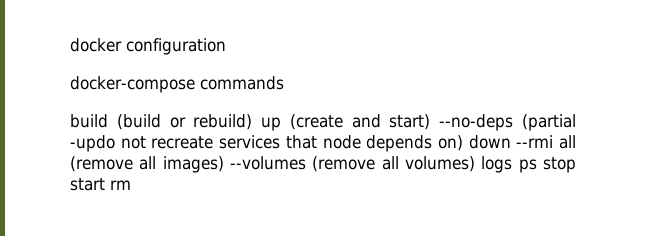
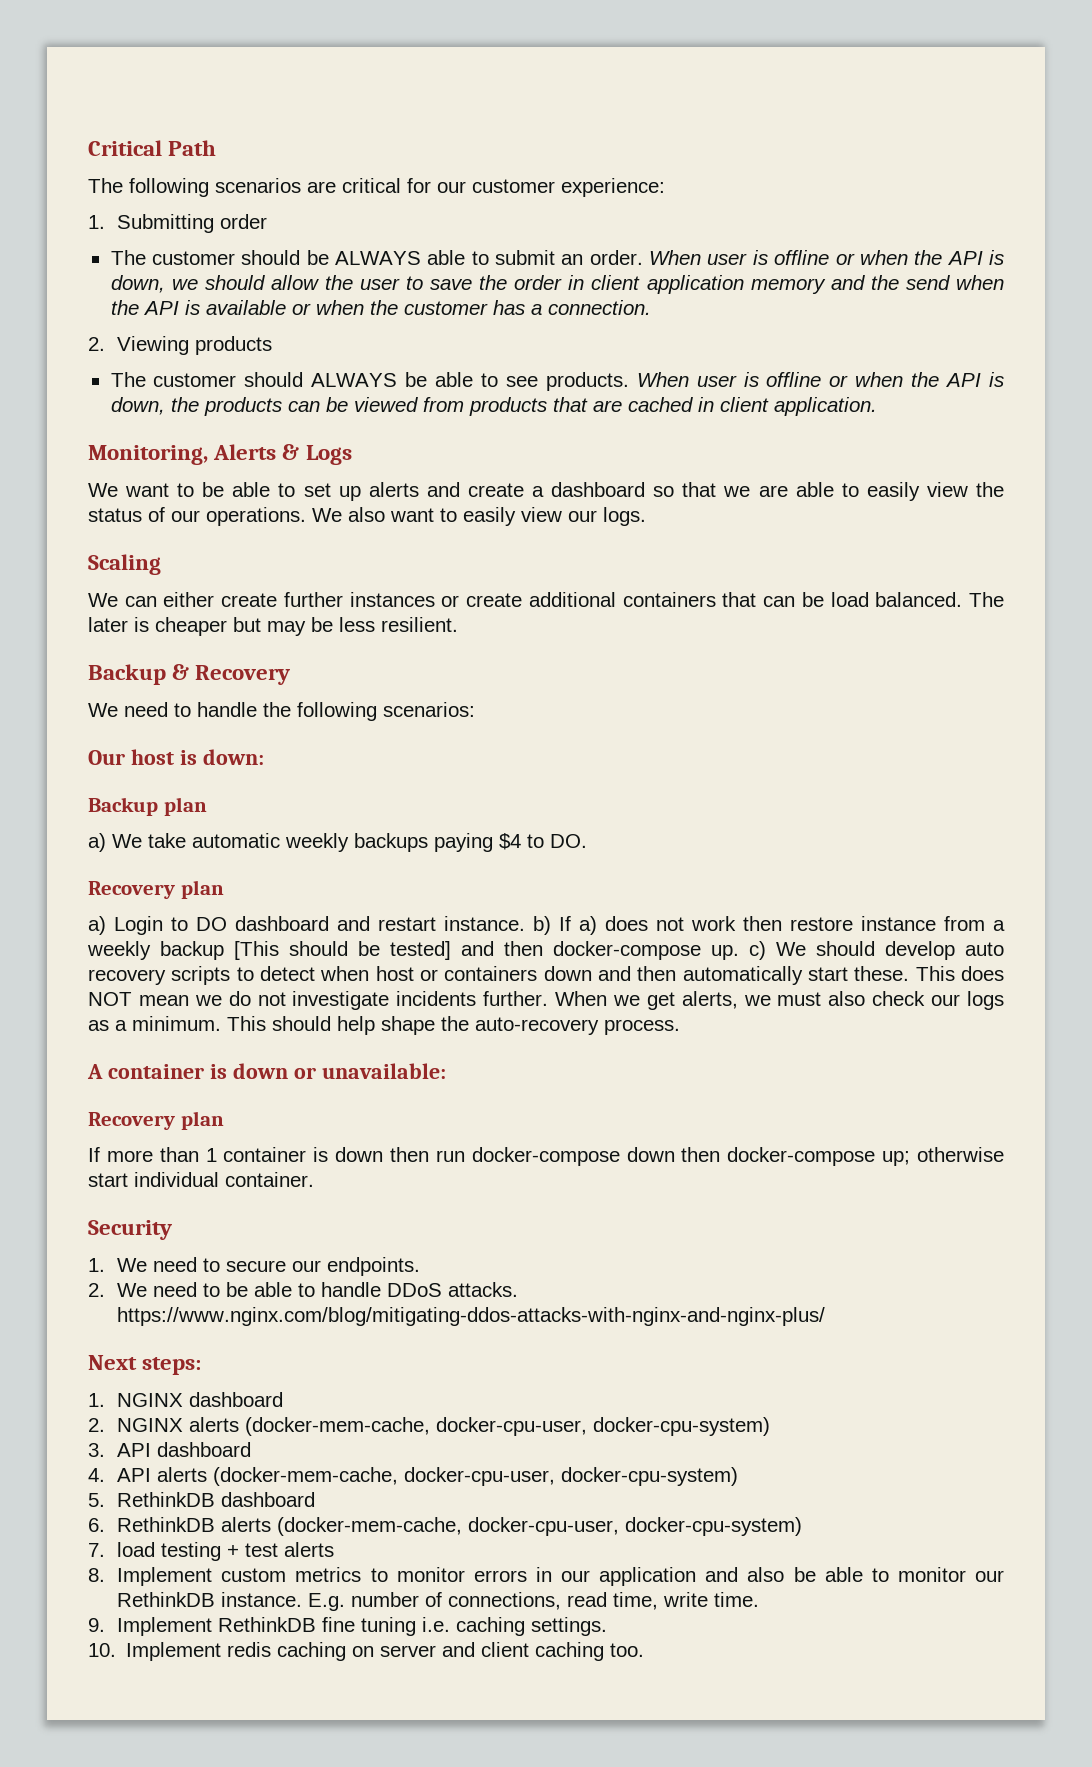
[70,38,226,55] [70,76,284,93] [70,114,576,131] [70,135,576,152] [70,156,576,173] [70,178,131,191] docker configuration // docker-compose commands // build (build or rebuild) up (create and start) --no-deps (partial -updo not recreate services that node depends on) down --rmi all (remove all images) --volumes (remove all volumes) logs ps stop start rm -> [88,140,217,156] [88,178,665,197] [88,214,268,233] [110,250,1005,265] [110,275,1005,294] [110,300,651,315] [88,336,273,355] [110,372,1004,391] [110,397,877,416] [88,444,352,465] [88,482,1004,501] [88,507,646,526] [88,554,161,575] [88,592,1005,607] [88,617,458,636] [88,664,291,685] [88,702,475,721] [88,749,264,765] [88,797,207,816] [88,833,587,852] [88,880,224,899] [88,916,1005,935] [87,941,1004,960] [88,966,1005,985] [88,991,1004,1010] [88,1016,680,1035] [87,1063,446,1079] [88,1111,224,1130] [88,1147,1005,1166] [88,1172,314,1187] [88,1220,172,1240] [88,1257,421,1276] [88,1282,519,1297] [117,1307,826,1326] [88,1355,202,1375] [88,1392,284,1407] [88,1417,771,1436] [88,1442,252,1457] [88,1467,739,1486] [88,1492,316,1507] [88,1517,803,1536] [88,1542,335,1561] [88,1567,1004,1586] [117,1592,760,1611] [88,1617,608,1636] [88,1642,645,1661] Critical Path // The following scenarios are critical for our customer experience: // 1. Submitting order // The customer should be ALWAYS able to submit an order. When user is offline or when the API is down, we should allow the user to save the order in client application memory and the send when the API is available or when the customer has a connection. // 2. Viewing products // The customer should ALWAYS be able to see products. When user is offline or when the API is down, the products can be viewed from products that are cached in client application. // Monitoring, Alerts & Logs // We want to be able to set up alerts and create a dashboard so that we are able to easily view the status of our operations. We also want to easily view our logs. // Scaling // We can either create further instances or create additional containers that can be load balanced. The later is cheaper but may be less resilient. // Backup & Recovery // We need to handle the following scenarios: // Our host is down: // Backup plan // a) We take automatic weekly backups paying $4 to DO. // Recovery plan // a) Login to DO dashboard and restart instance. b) If a) does not work then restore instance from a weekly backup [This should be tested] and then docker-compose up. c) We should develop auto recovery scripts to detect when host or containers down and then automatically start these. This does NOT mean we do not investigate incidents further. When we get alerts, we must also check our logs as a minimum. This should help shape the auto-recovery process. // A container is down or unavailable: // Recovery plan // If more than 1 container is down then run docker-compose down then docker-compose up; otherwise start individual container. // Security // 1. We need to secure our endpoints. // 2. We need to be able to handle DDoS attacks. https://www.nginx.com/blog/mitigating-ddos-attacks-with-nginx-and-nginx-plus/ // Next steps: // 1. NGINX dashboard // 2. NGINX alerts (docker-mem-cache, docker-cpu-user, docker-cpu-system) // 3. API dashboard // 4. API alerts (docker-mem-cache, docker-cpu-user, docker-cpu-system) // 5. RethinkDB dashboard // 6. RethinkDB alerts (docker-mem-cache, docker-cpu-user, docker-cpu-system) // 7. load testing + test alerts // 8. Implement custom metrics to monitor errors in our application and also be able to monitor our RethinkDB instance. E.g. number of connections, read time, write time. // 9. Implement RethinkDB fine tuning i.e. caching settings. // 10. Implement redis caching on server and client caching too.

